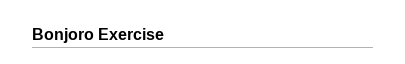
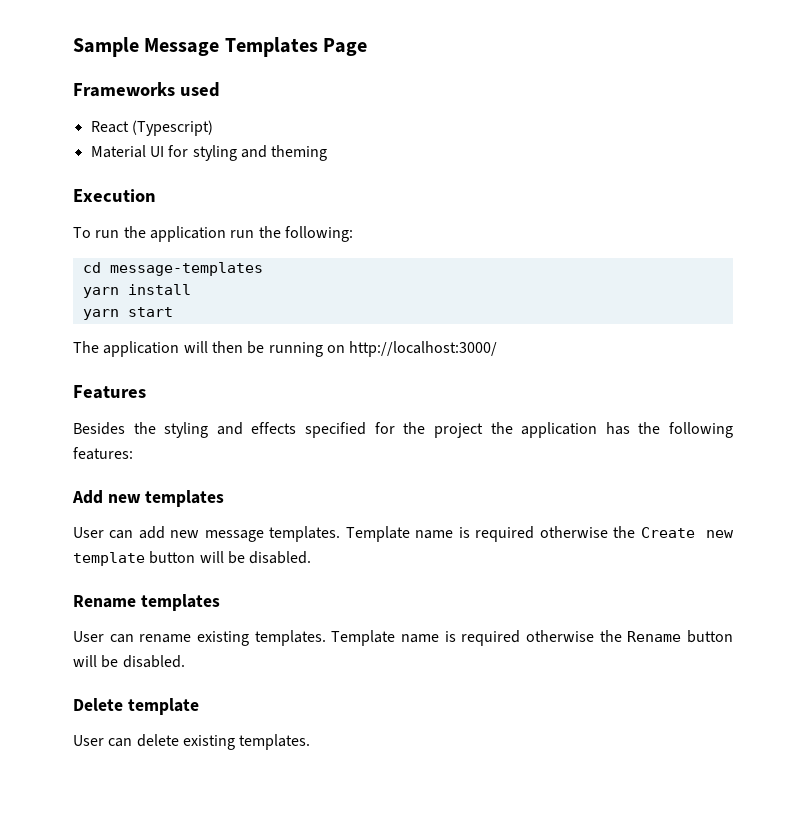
[32,28,165,43] Bonjoro Exercise -> [73,37,368,57] [73,82,220,97] [90,120,213,136] [90,145,328,161] [73,189,156,202] [73,226,353,242] [82,262,263,276] [82,284,191,298] [82,307,173,320] [73,341,498,357] [73,385,146,399] [73,422,734,438] [73,447,133,460] [72,490,225,507] [73,526,734,542] [73,551,312,566] [73,594,220,611] [73,630,733,646] [73,655,185,668] [73,698,199,715] [73,734,311,750] Sample Message Templates Page // Frameworks used // React (Typescript) // Material UI for styling and theming // Execution // To run the application run the following: // cd message-templates // yarn install // yarn start // The application will then be running on http://localhost:3000/ // Features // Besides the styling and effects specified for the project the application has the following features: // Add new templates // User can add new message templates. Template name is required otherwise the Create new template button will be disabled. // Rename templates // User can rename existing templates. Template name is required otherwise the Rename button will be disabled. // Delete template // User can delete existing templates.

